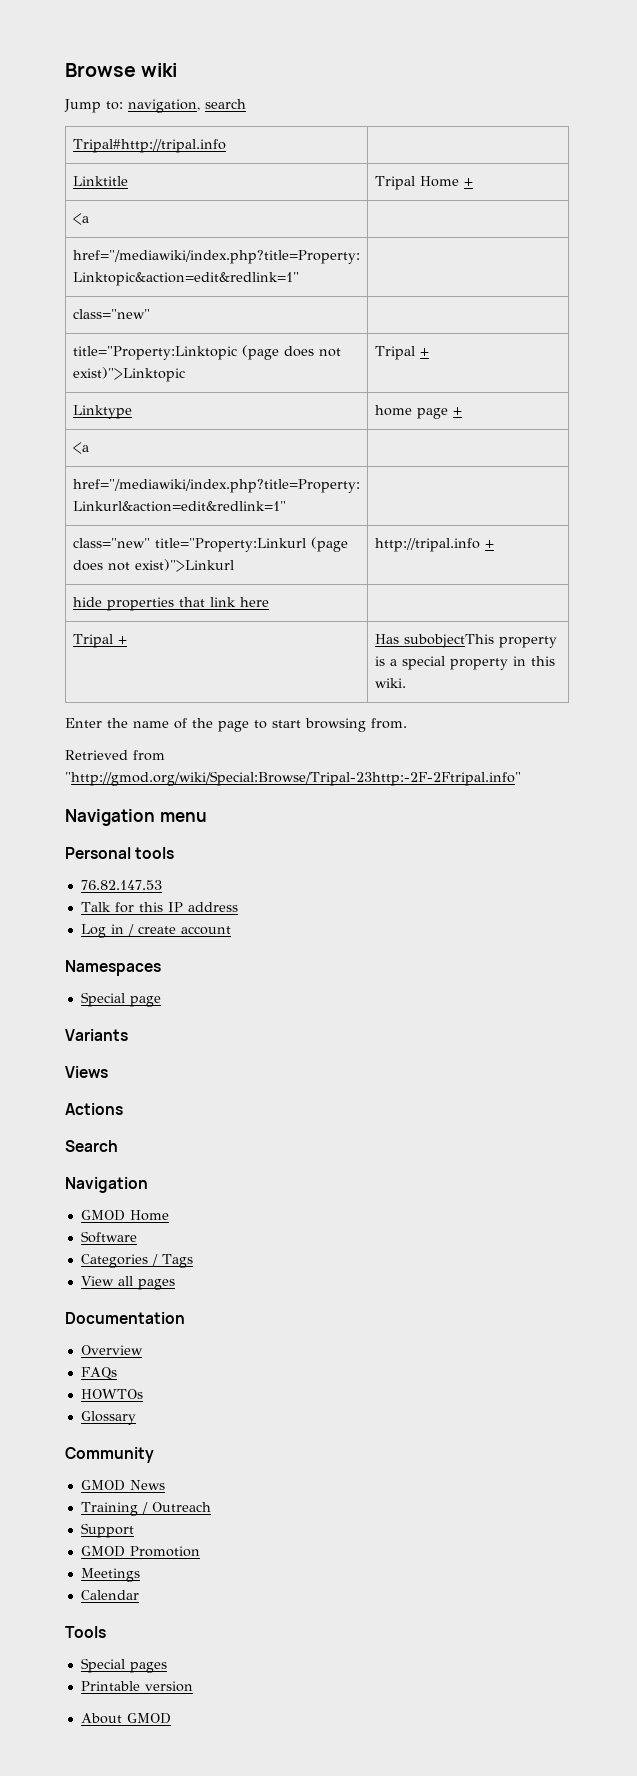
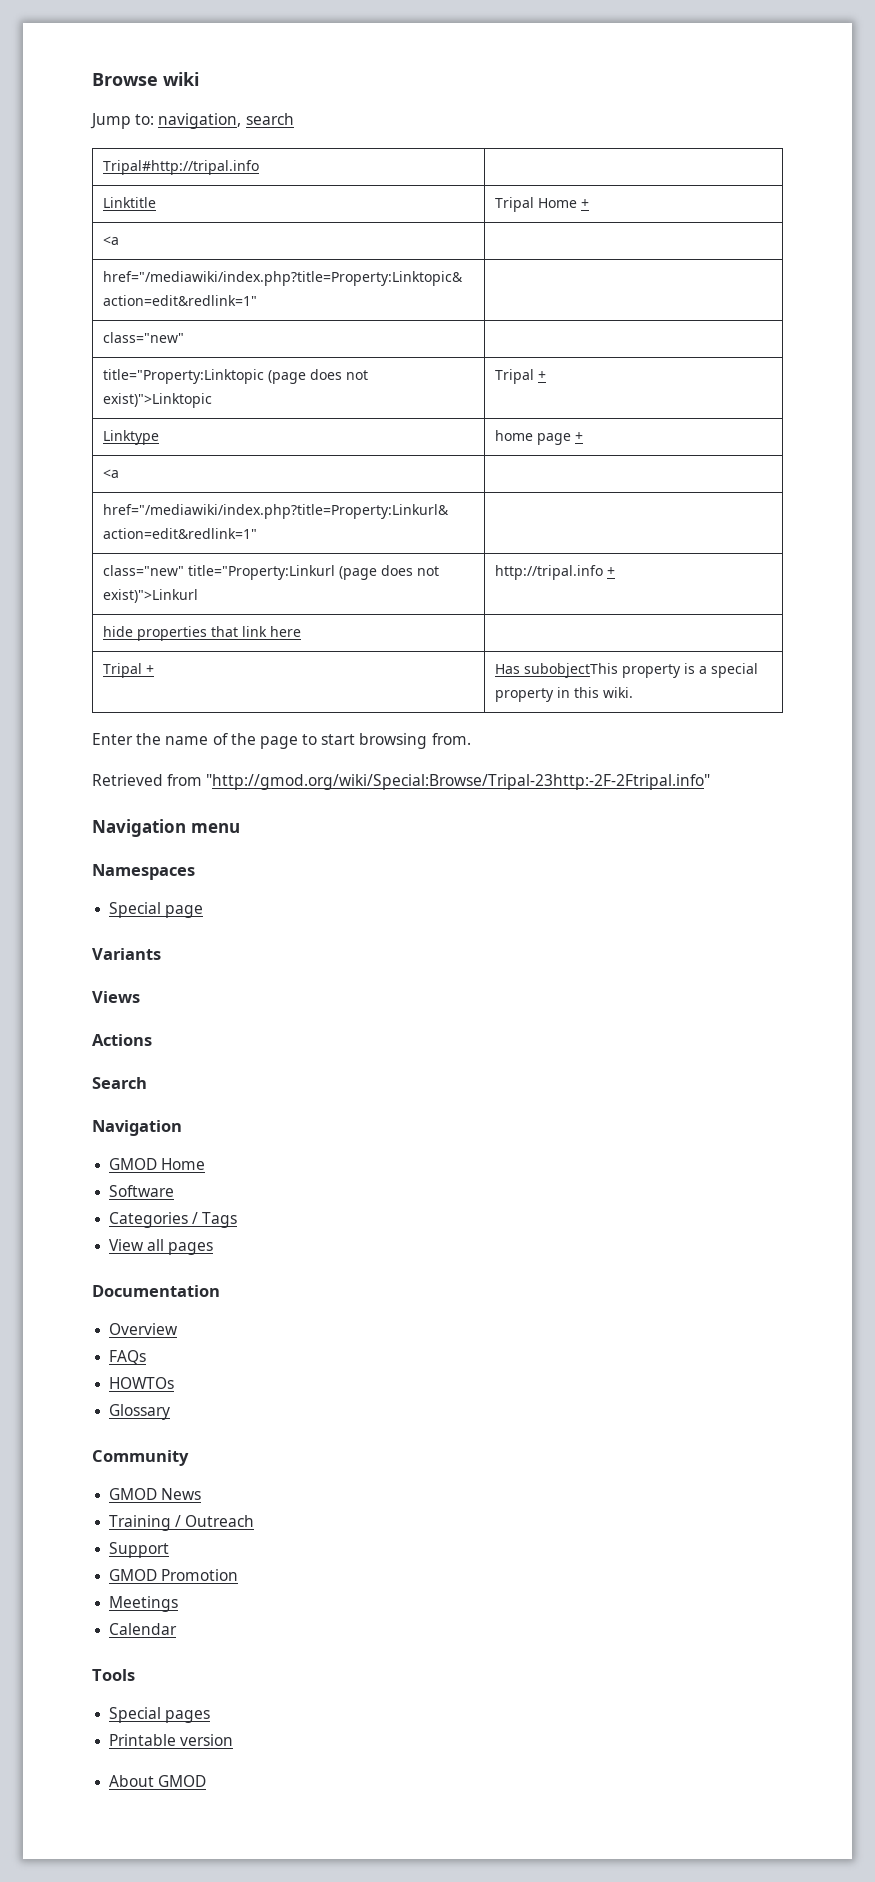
[65,847,175,859] [80,880,162,890] [80,902,238,913] [80,924,231,938] // Personal tools // 76.82.147.53 // Talk for this IP address // Log in / create account -> (240, 828) none

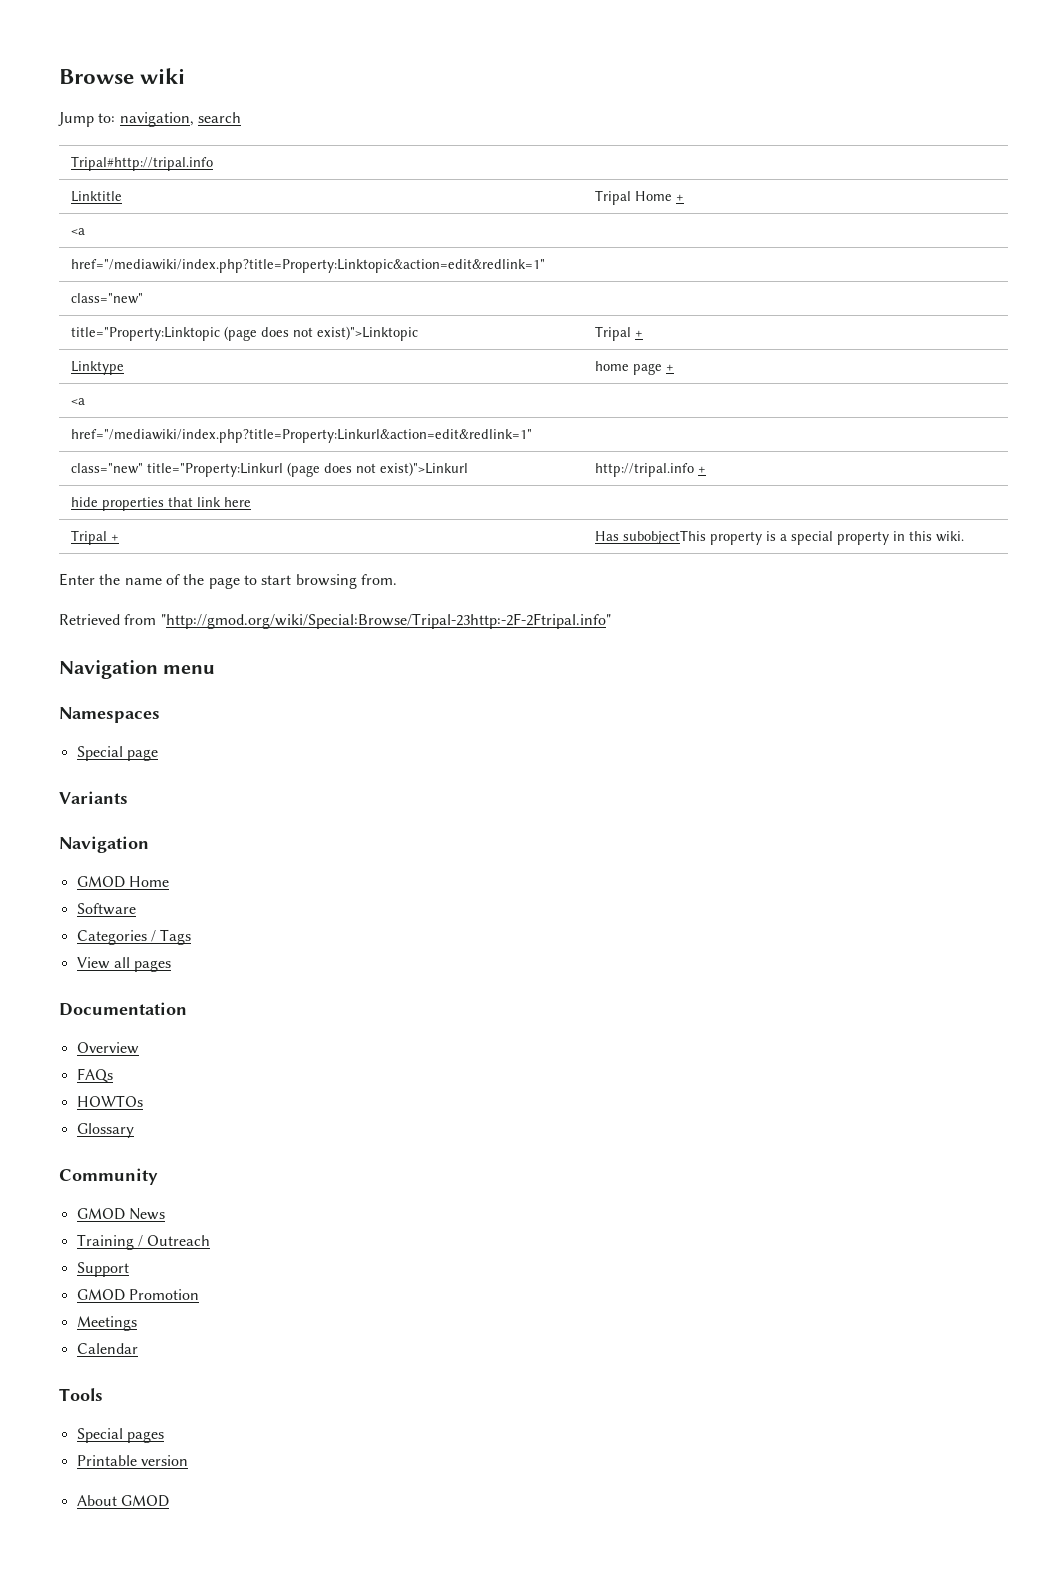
[92,991,140,1003] [92,1034,152,1046] [92,1077,147,1089] // Views // Actions // Search -> (128, 797) none

